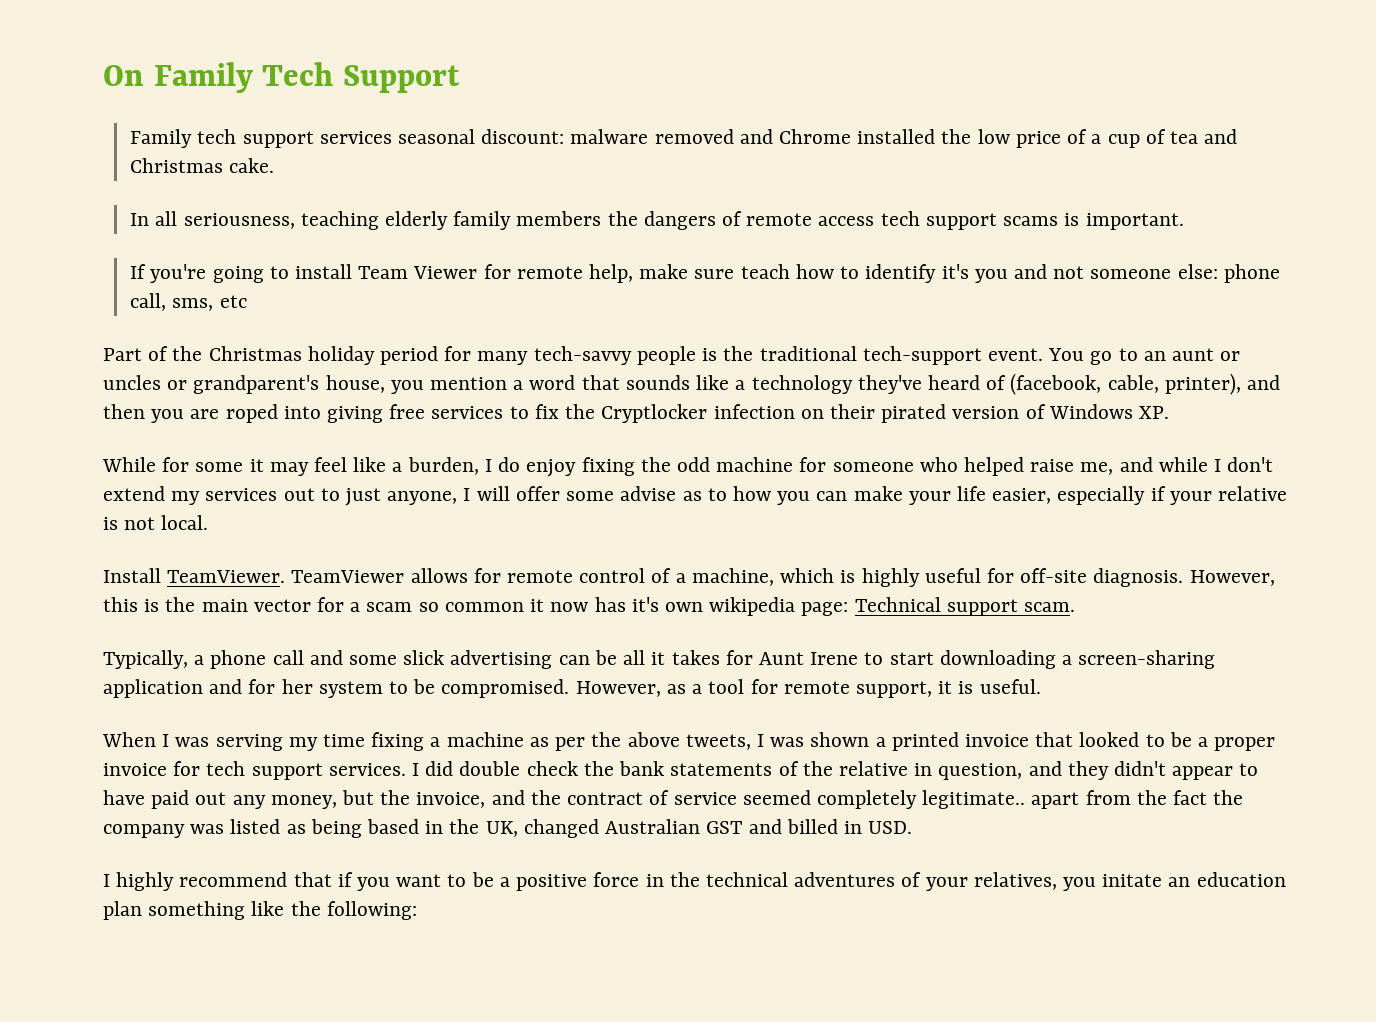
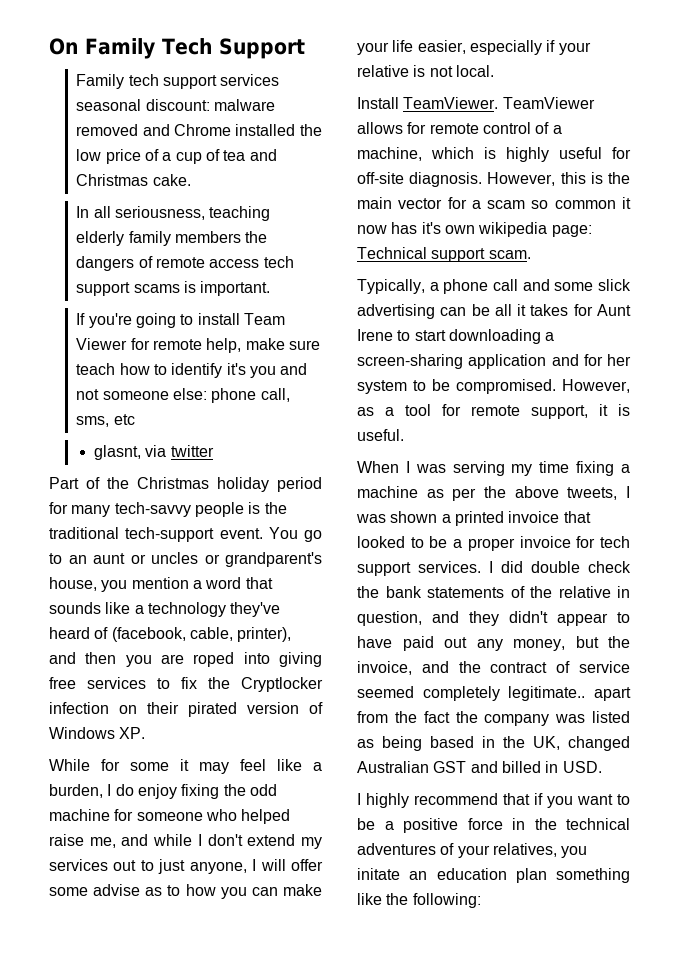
(247, 301) none -> [94,445,214,460] // glasnt, via twitter

